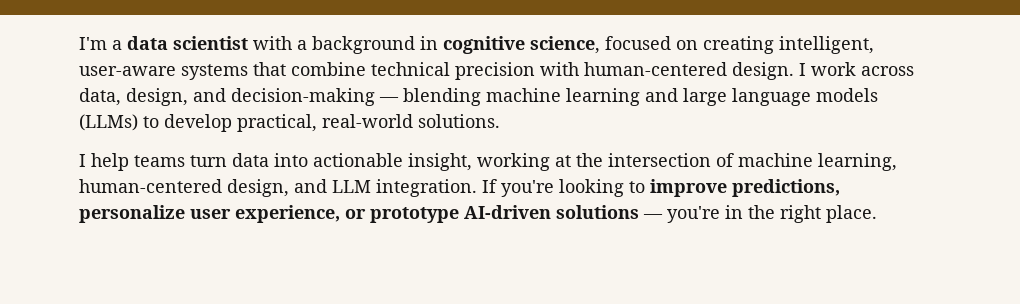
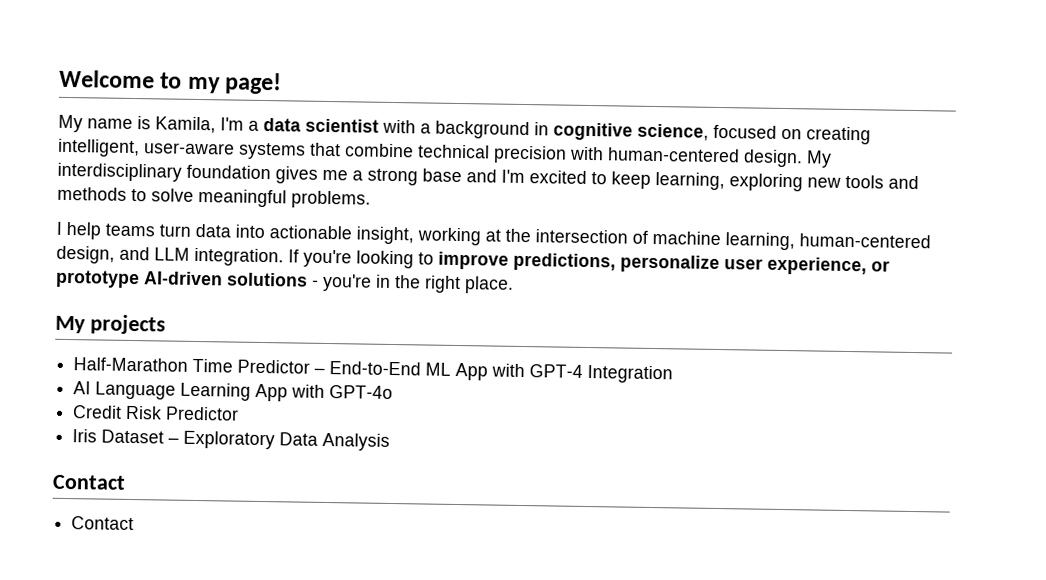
(79, 43) none -> [59,69,283,95] [58,114,216,134] Welcome to my page! // My name is Kamila,
[799,62,914,76] [79,88,878,106] [79,114,500,132] I work across data, design, and decision-making — blending machine learning and large language models (LLMs) to develop practical, real-world solutions. -> [806,150,832,168] [57,162,919,192] [57,186,371,209] My interdisciplinary foundation gives me a strong base and I'm excited to keep learning, exploring new tools and methods to solve meaningful problems.
[643,214,663,219] — -> [312,279,319,287] -
(877, 214) none -> [55,314,166,335] [73,357,674,384] [73,381,394,402] [72,405,240,421] [72,429,391,451] [52,474,126,490] [71,516,135,531] // My projects // Half-Marathon Time Predictor – End-to-End ML App with GPT-4 Integration // AI Language Learning App with GPT-4o // Credit Risk Predictor // Iris Dataset – Exploratory Data Analysis // Contact // Contact

